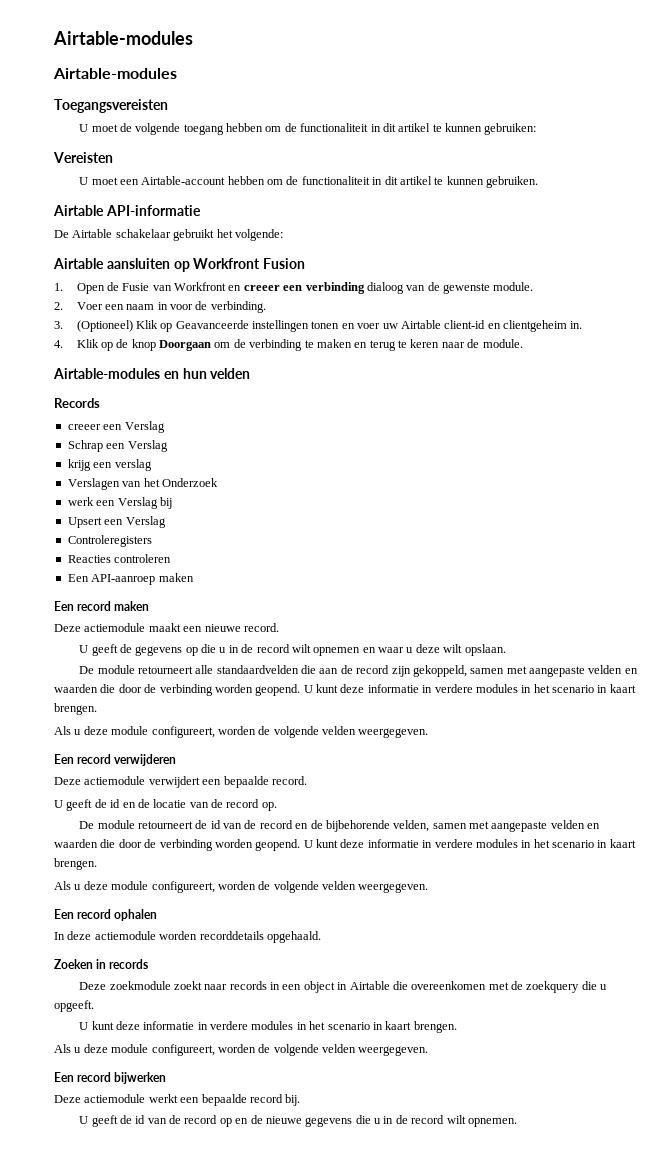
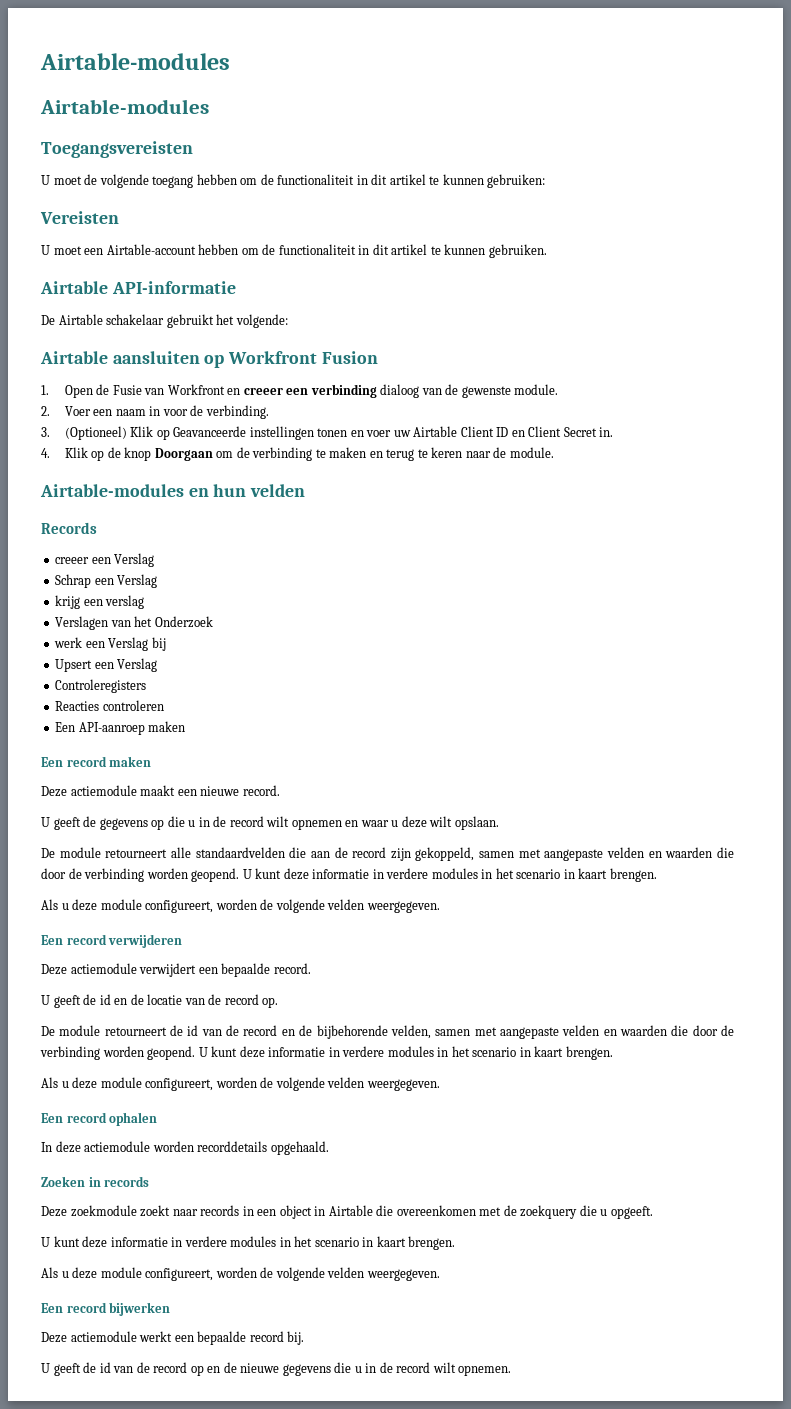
[444,320,568,332] client-id en clientgeheim -> [460,426,597,437] Client ID en Client Secret

